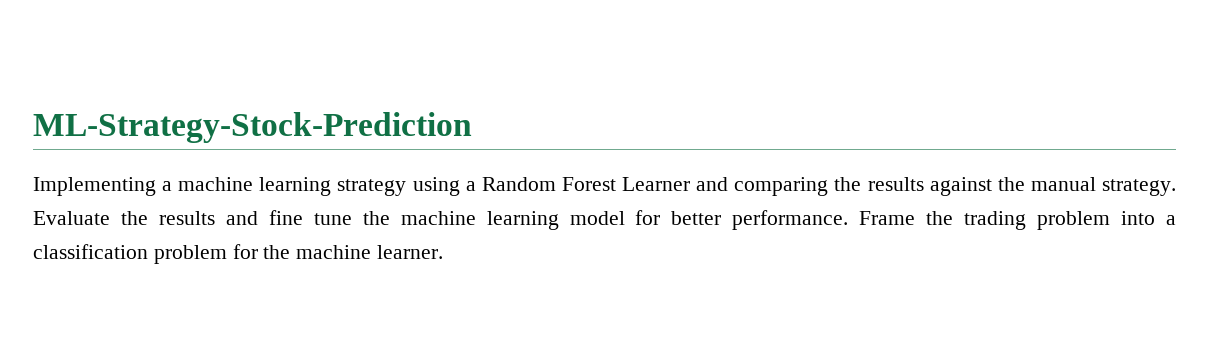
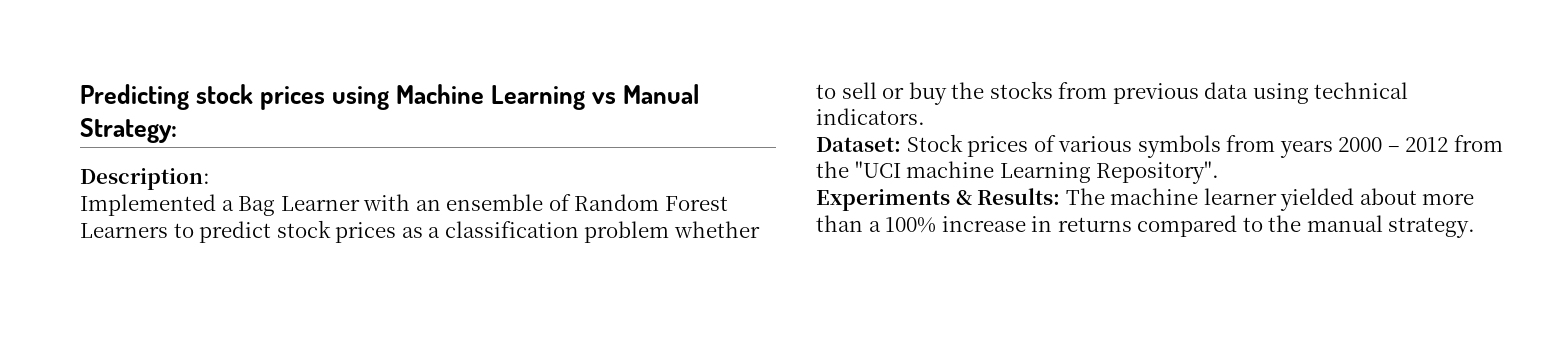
[33,112,472,143] [33,177,1176,196] [33,210,1176,230] [33,244,444,264] ML-Strategy-Stock-Prediction // Implementing a machine learning strategy using a Random Forest Learner and comparing the results against the manual strategy. Evaluate the results and fine tune the machine learning model for better performance. Frame the trading problem into a classification problem for the machine learner. -> [80,84,700,110] [80,118,177,143] [80,168,210,190] [80,194,728,216] [80,220,760,243] [816,81,1409,105] [816,108,925,125] [816,134,1503,158] [816,161,1220,184] [816,188,1475,211] [816,215,1476,238] Predicting stock prices using Machine Learning vs Manual Strategy: // Description: // Implemented a Bag Learner with an ensemble of Random Forest Learners to predict stock prices as a classification problem whether to sell or buy the stocks from previous data using technical indicators. // Dataset: Stock prices of various symbols from years 2000 – 2012 from the "UCI machine Learning Repository". // Experiments & Results: The machine learner yielded about more than a 100% increase in returns compared to the manual strategy.

